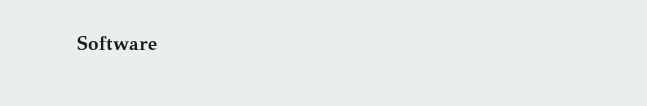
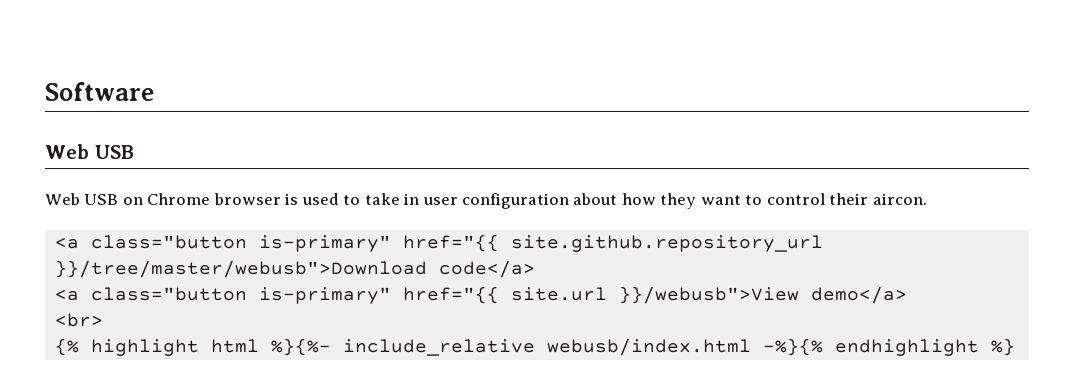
(157, 43) none -> [45,144,134,159] [45,193,927,209] [54,234,823,252] [54,260,535,278] [54,286,907,304] [54,313,103,327] [54,338,1015,356] // Web USB // Web USB on Chrome browser is used to take in user configuration about how they want to control their aircon. // <a class="button is-primary" href="{{ site.github.repository_url }}/tree/master/webusb">Download code</a> // <a class="button is-primary" href="{{ site.url }}/webusb">View demo</a> // <br> // {% highlight html %}{%- include_relative webusb/index.html -%}{% endhighlight %}

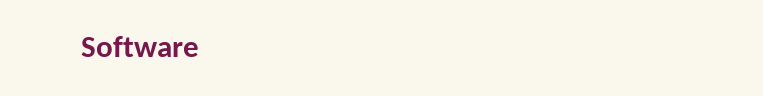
[45,144,134,159] [45,193,927,209] [54,234,823,252] [54,260,535,278] [54,286,907,304] [54,313,103,327] [54,338,1015,356] // Web USB // Web USB on Chrome browser is used to take in user configuration about how they want to control their aircon. // <a class="button is-primary" href="{{ site.github.repository_url }}/tree/master/webusb">Download code</a> // <a class="button is-primary" href="{{ site.url }}/webusb">View demo</a> // <br> // {% highlight html %}{%- include_relative webusb/index.html -%}{% endhighlight %} -> (199, 46) none

